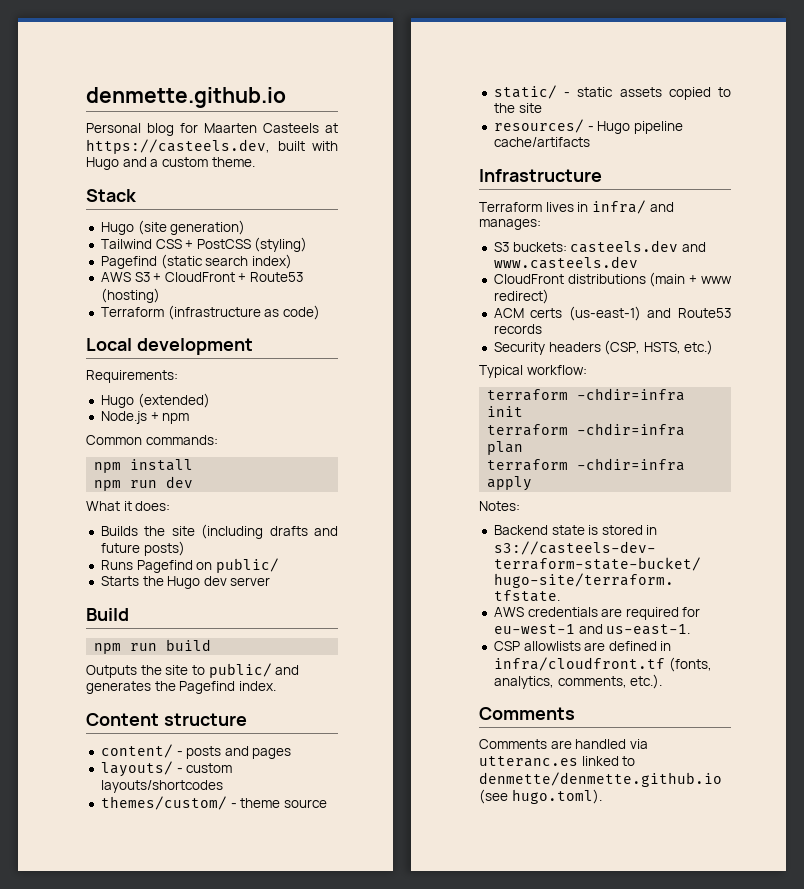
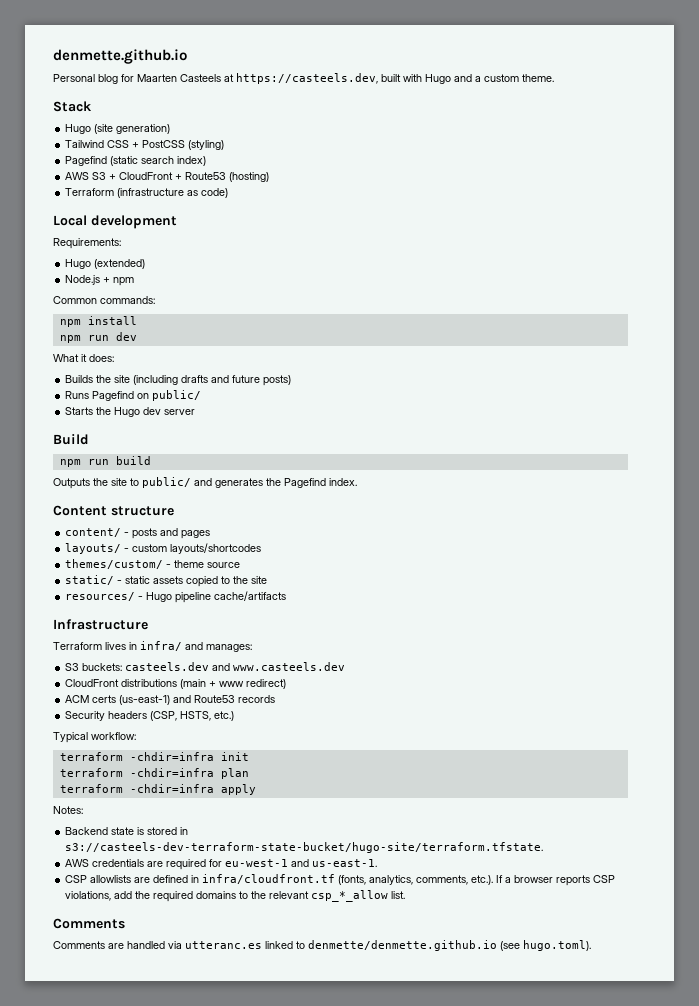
(663, 681) none -> [496,875,616,886] [65,890,406,902] If a browser reports CSP violations, add the required domains to the relevant csp_*_allow list.

